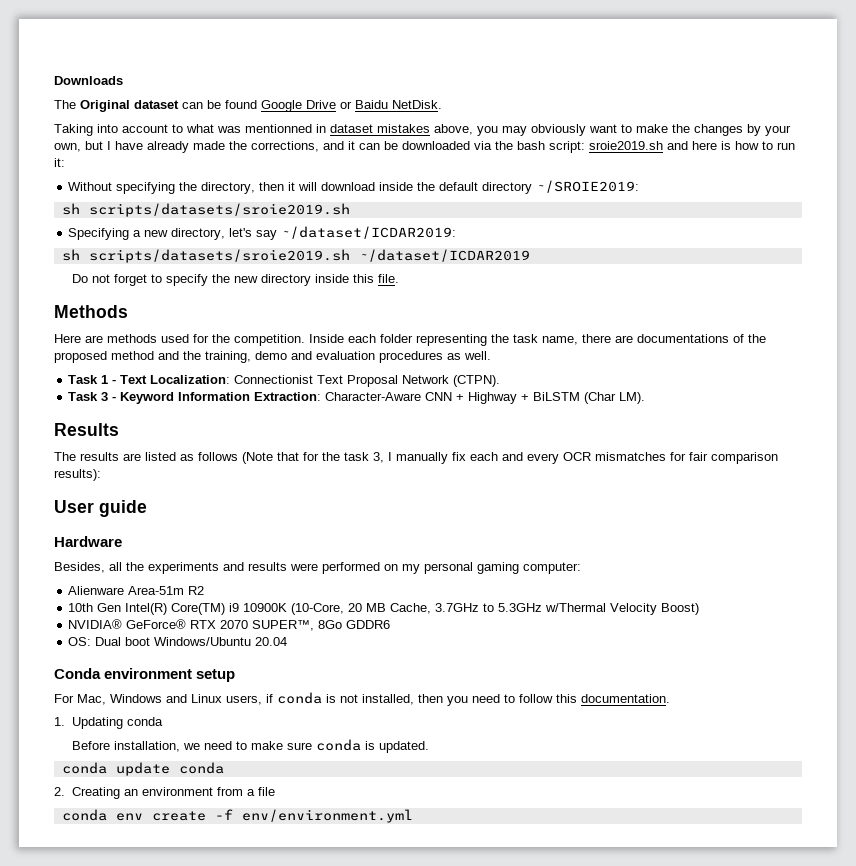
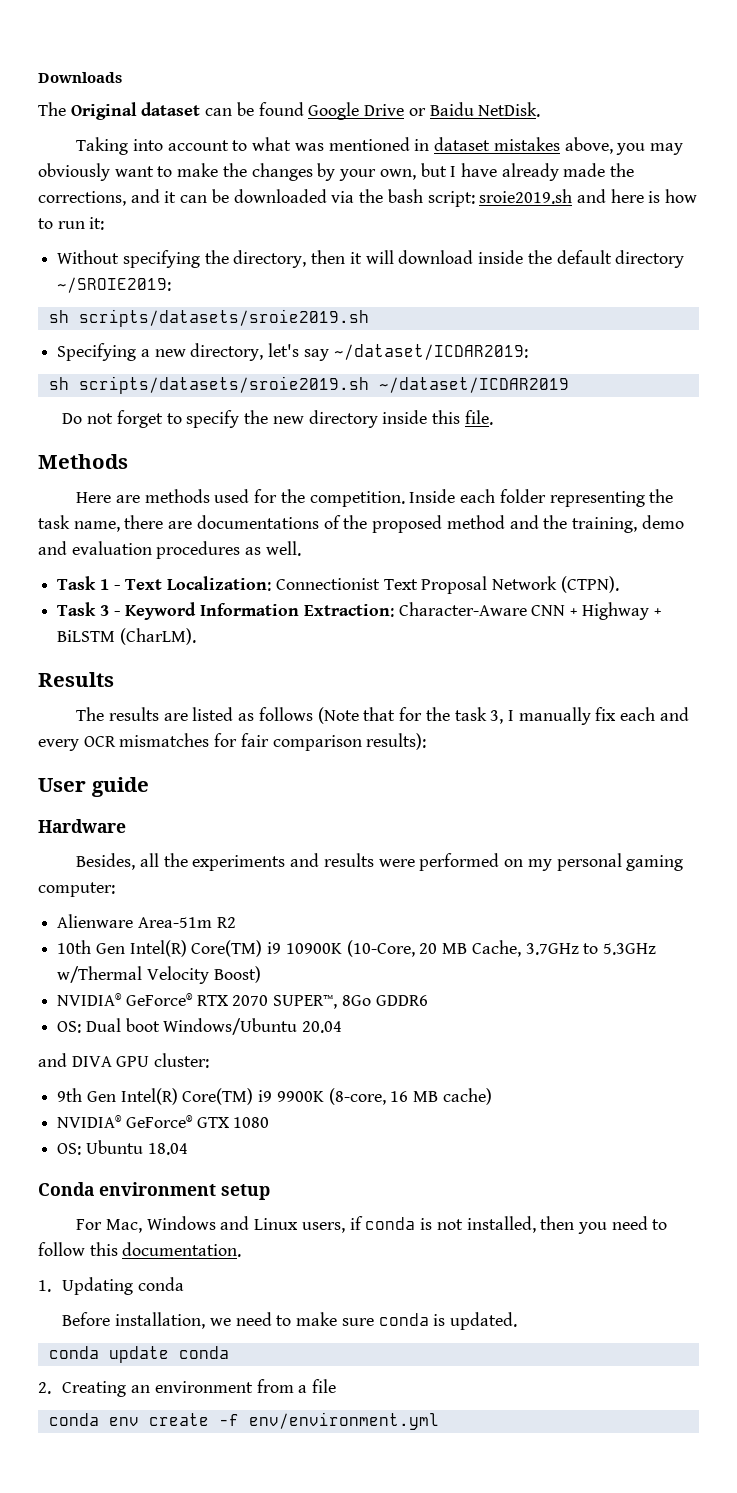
[245,124,312,133] mentionned -> [328,137,410,151] mentioned
[584,392,646,404] (Char LM). -> [119,628,196,645] (CharLM).
(288, 641) none -> [38,1053,210,1068] [57,1088,492,1105] [57,1115,270,1128] [57,1140,188,1155] // and DIVA GPU cluster: // 9th Gen Intel(R) Core(TM) i9 9900K (8-core, 16 MB cache) // NVIDIA® GeForce® GTX 1080 // OS: Ubuntu 18.04

